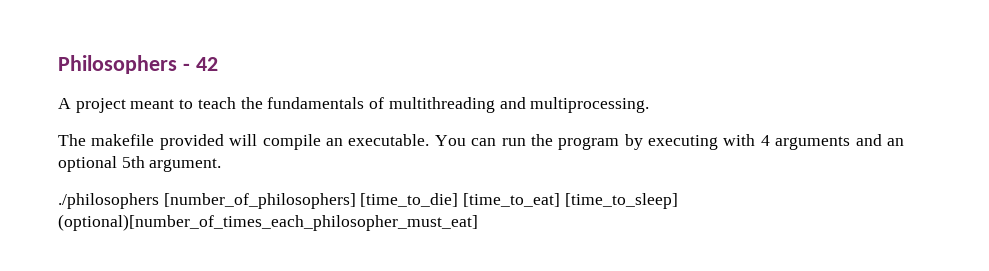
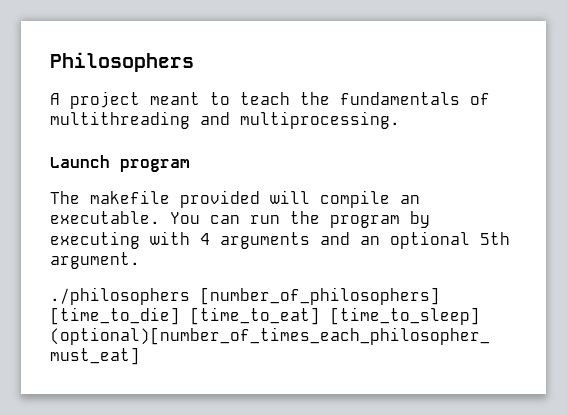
[182,57,218,71] - 42 -> (194, 62) none
(650, 105) none -> [50,155,190,172] // Launch program

